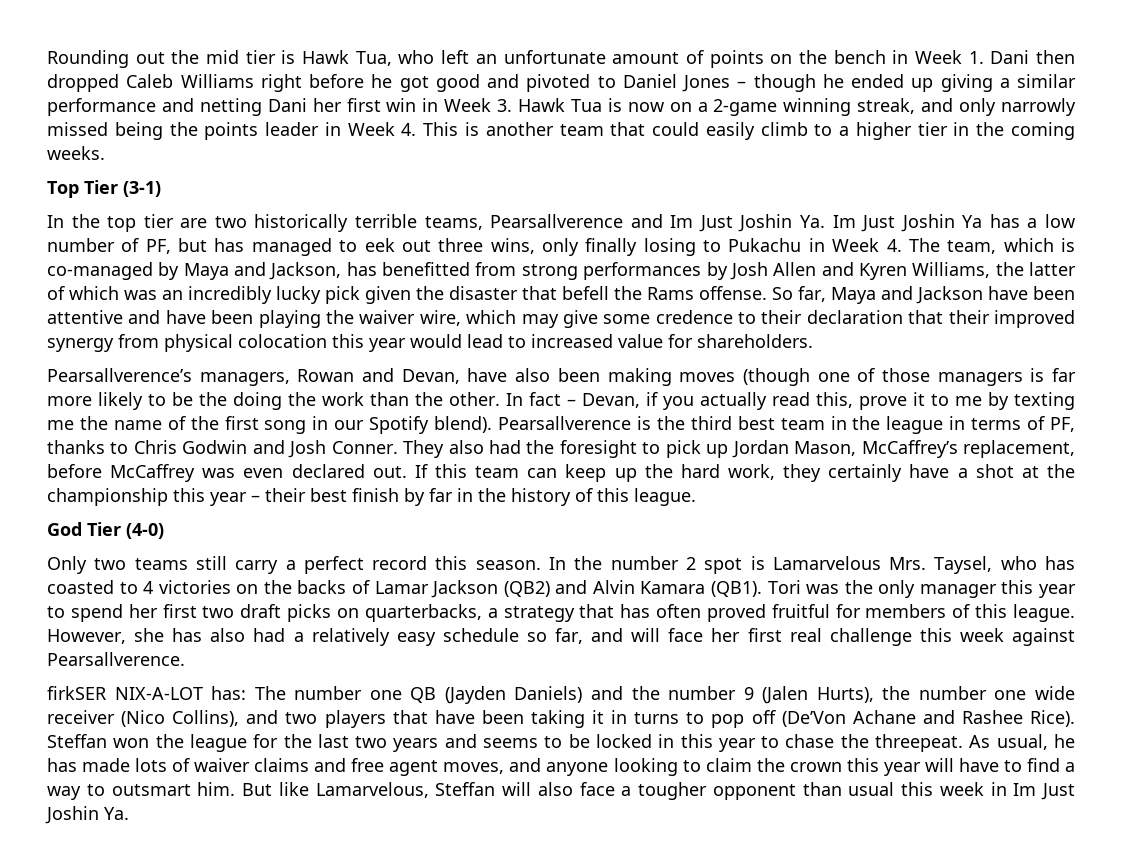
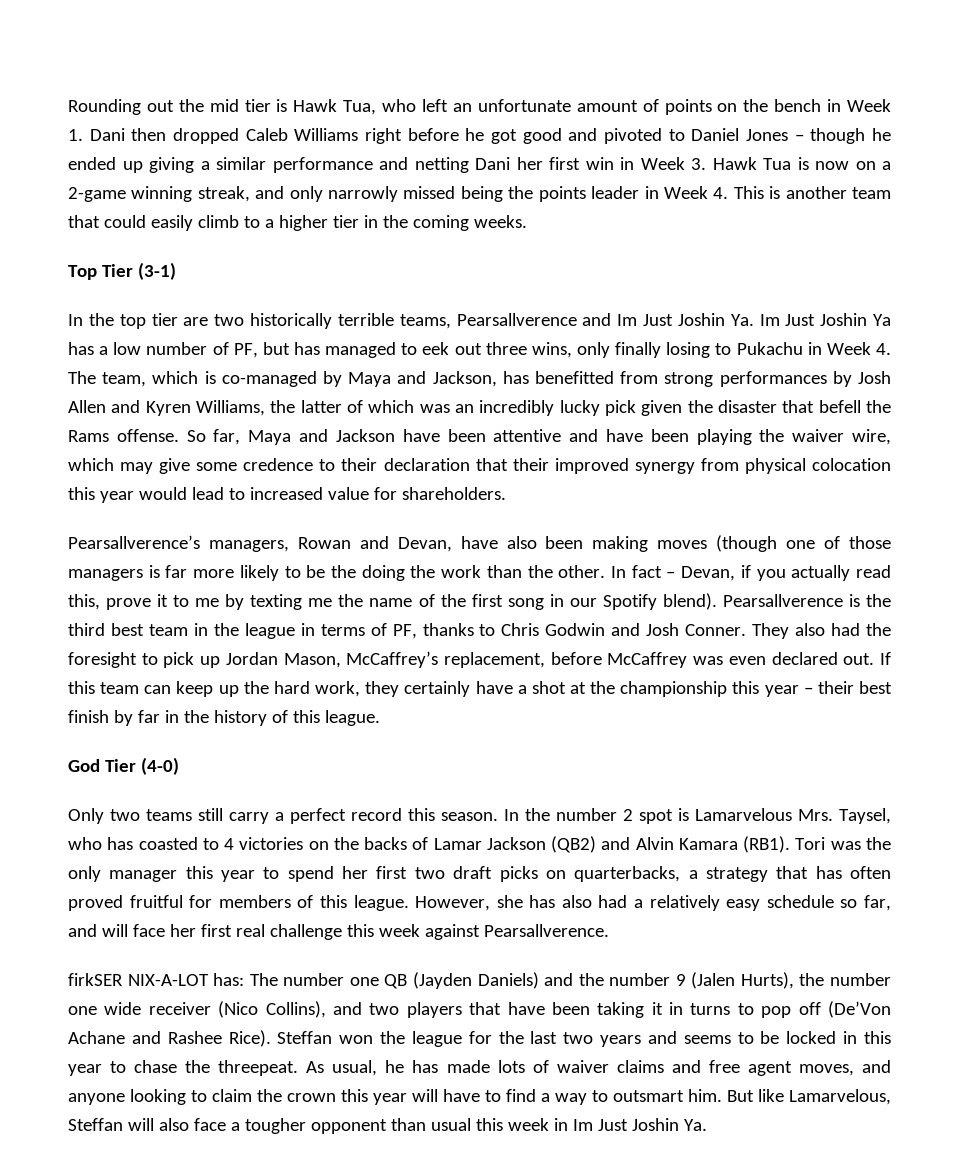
[710,581,762,597] (QB1). -> [743,836,791,853] (RB1).

